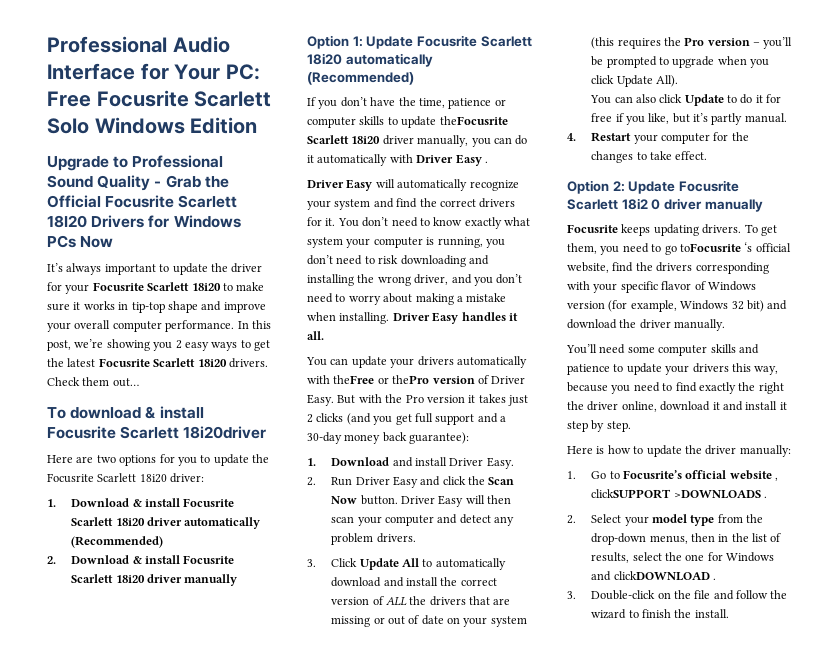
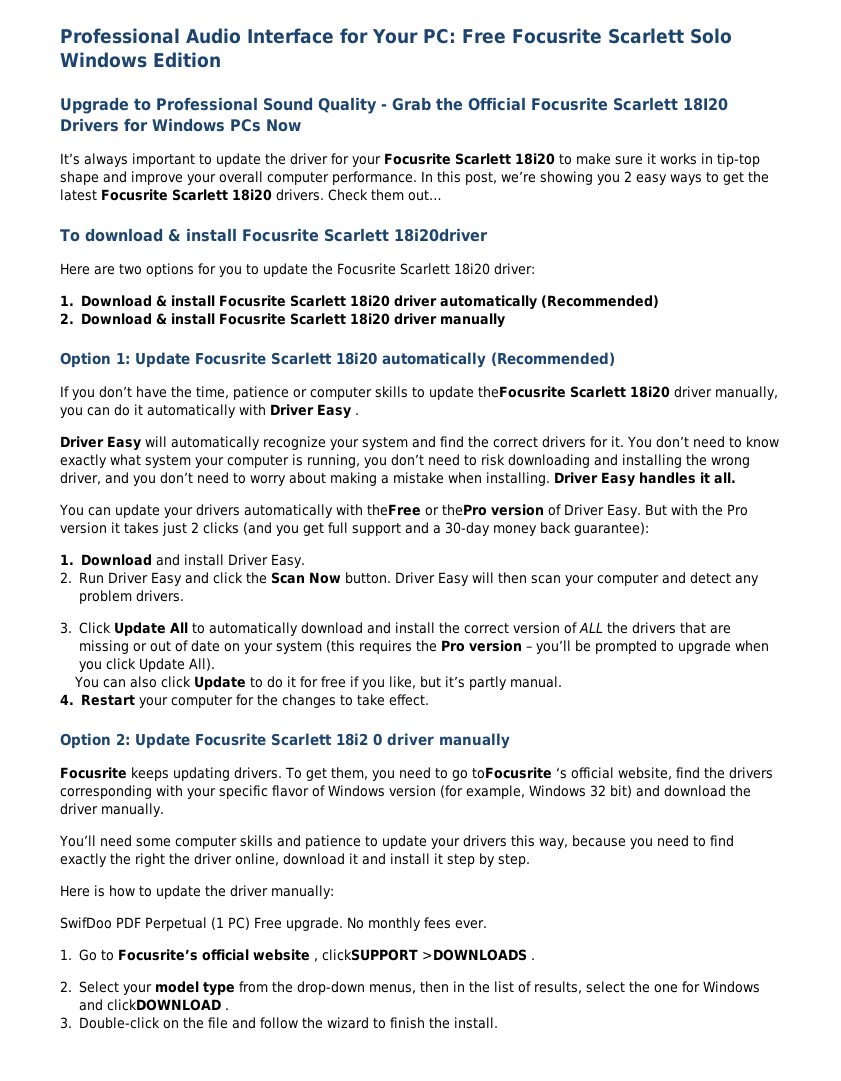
(791, 451) none -> [60,917,487,931] // SwifDoo PDF Perpetual (1 PC) Free upgrade. No monthly fees ever.

